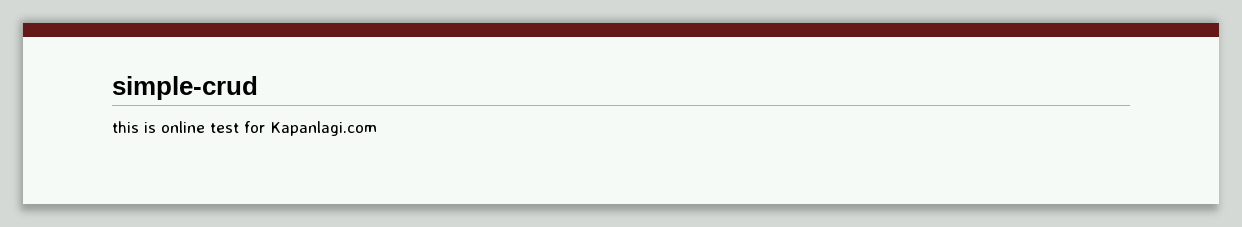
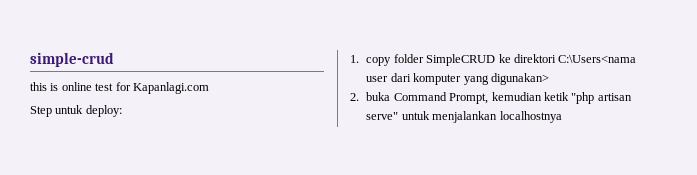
(377, 128) none -> [30,105,122,117] [350,54,637,66] [366,73,549,85] [350,92,632,104] [366,111,562,123] // Step untuk deploy: // 1. copy folder SimpleCRUD ke direktori C:\Users<nama user dari komputer yang digunakan> // 2. buka Command Prompt, kemudian ketik "php artisan serve" untuk menjalankan localhostnya

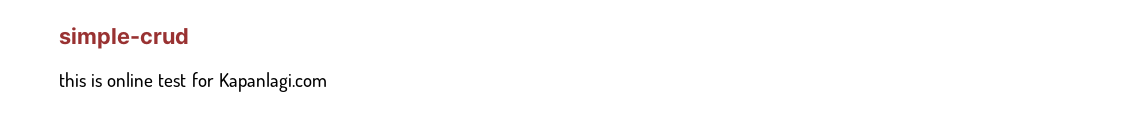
[30,105,122,117] [350,54,637,66] [366,73,549,85] [350,92,632,104] [366,111,562,123] // Step untuk deploy: // 1. copy folder SimpleCRUD ke direktori C:\Users<nama user dari komputer yang digunakan> // 2. buka Command Prompt, kemudian ketik "php artisan serve" untuk menjalankan localhostnya -> (327, 82) none

